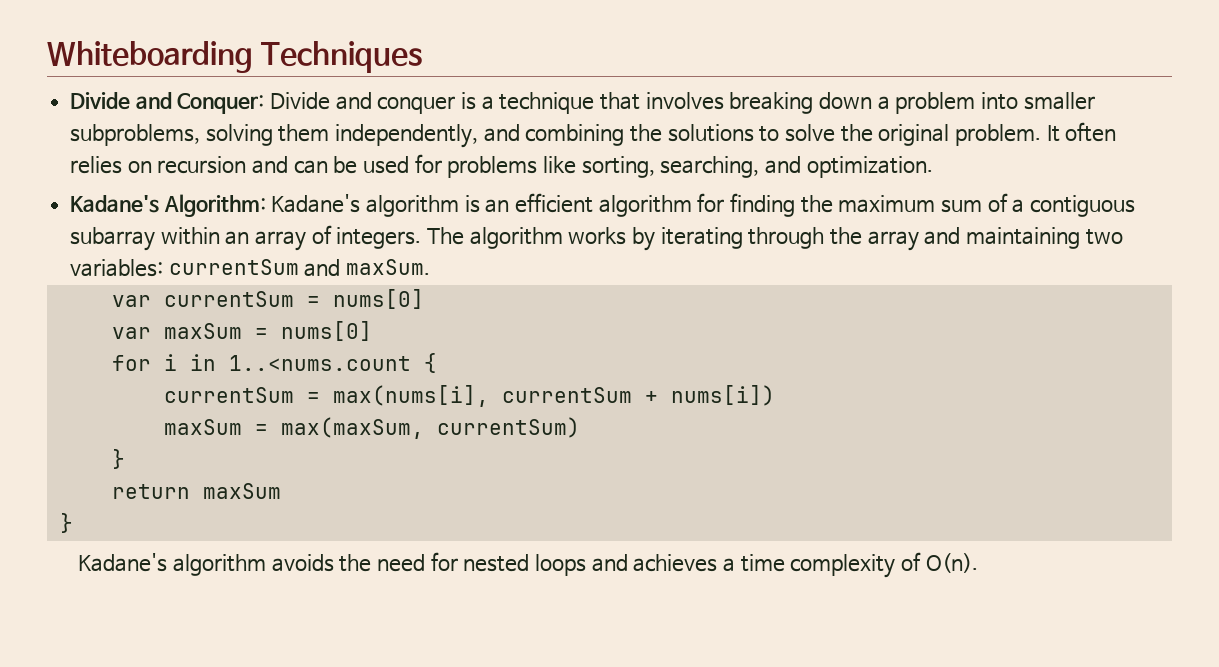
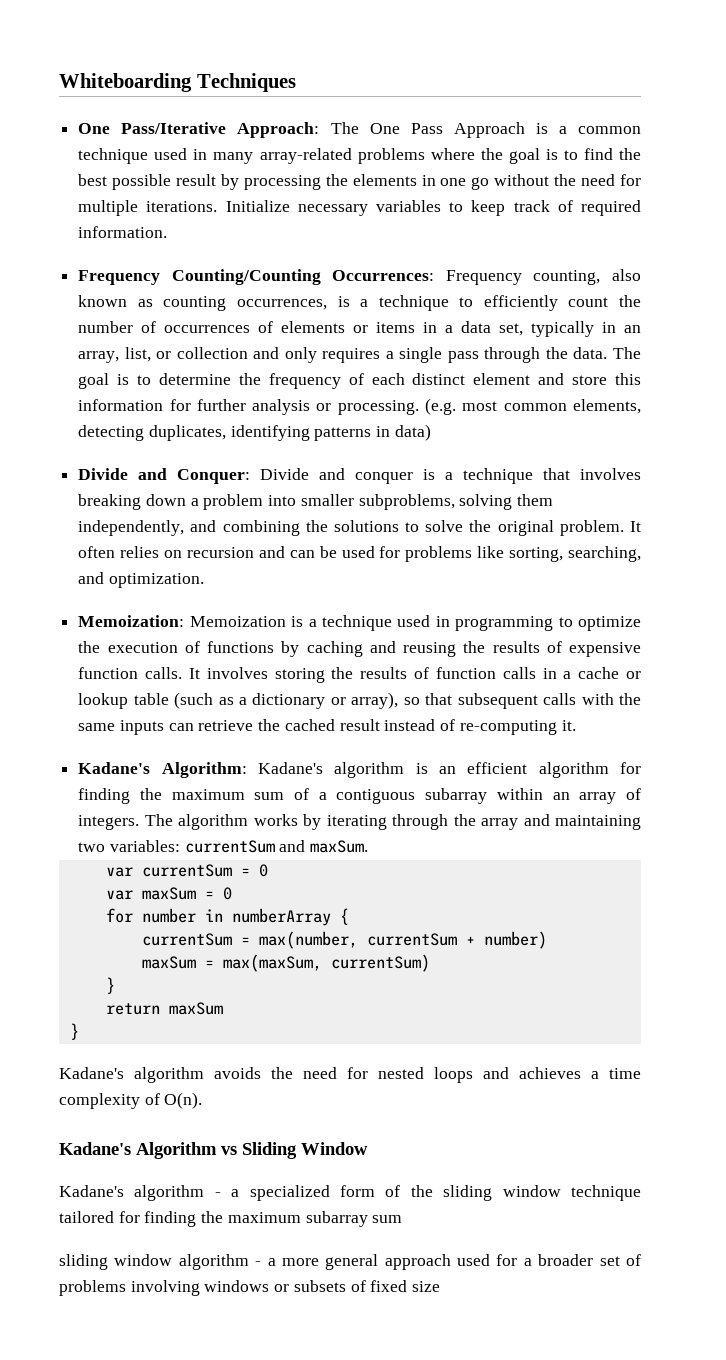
(422, 57) none -> [78,122,641,138] [78,148,641,164] [78,174,641,190] [78,200,642,216] [78,226,168,238] [78,269,641,285] [78,295,641,311] [78,321,641,337] [78,347,641,363] [78,373,641,389] [78,398,641,415] [78,424,431,441] // One Pass/Iterative Approach: The One Pass Approach is a common technique used in many array-related problems where the goal is to find the best possible result by processing the elements in one go without the need for multiple iterations. Initialize necessary variables to keep track of required information. // Frequency Counting/Counting Occurrences: Frequency counting, also known as counting occurrences, is a technique to efficiently count the number of occurrences of elements or items in a data set, typically in an array, list, or collection and only requires a single pass through the data. The goal is to determine the frequency of each distinct element and store this information for further analysis or processing. (e.g. most common elements, detecting duplicates, identifying patterns in data)
(933, 167) none -> [78,615,642,631] [78,641,641,657] [78,667,642,683] [78,692,641,709] [78,719,576,735] // Memoization: Memoization is a technique used in programming to optimize the execution of functions by caching and reusing the results of expensive function calls. It involves storing the results of function calls in a cache or lookup table (such as a dictionary or array), so that subsequent calls with the same inputs can retrieve the cached result instead of re-computing it.
[332,289,424,309] nums[0] -> [258,864,268,877] 0
[280,321,372,341] [111,354,411,371] nums[0] // for i in 1..<nums.count -> [222,887,232,900] [105,908,331,926] 0 // for number in numberArray
[332,385,489,407] max(nums[i], -> [258,931,358,949] max(number,
[670,385,775,406] nums[i]) -> [483,931,547,949] number)
(978, 563) none -> [59,1142,368,1159] [59,1185,641,1201] [59,1211,403,1227] [59,1254,642,1270] [59,1280,441,1296] // Kadane's Algorithm vs Sliding Window // Kadane's algorithm - a specialized form of the sliding window technique tailored for finding the maximum subarray sum // sliding window algorithm - a more general approach used for a broader set of problems involving windows or subsets of fixed size

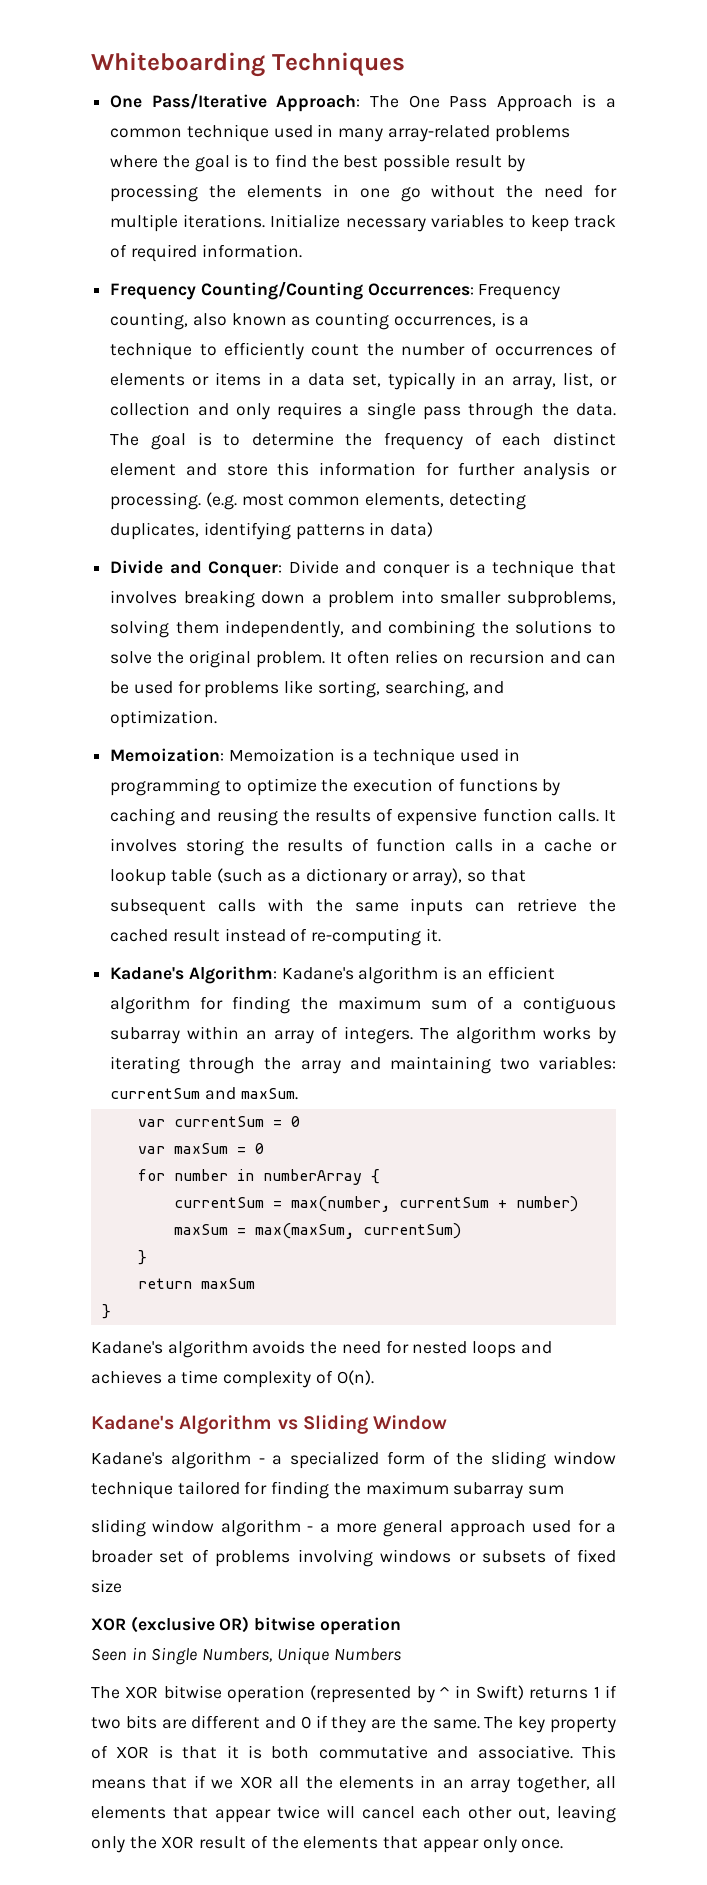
(441, 1286) none -> [91,1616,401,1635] [91,1647,401,1665] [91,1685,618,1703] [91,1715,616,1733] [91,1745,616,1759] [91,1775,616,1793] [91,1805,616,1823] [91,1835,564,1853] // XOR (exclusive OR) bitwise operation // Seen in Single Numbers, Unique Numbers // The XOR bitwise operation (represented by ^ in Swift) returns 1 if two bits are different and 0 if they are the same. The key property of XOR is that it is both commutative and associative. This means that if we XOR all the elements in an array together, all elements that appear twice will cancel each other out, leaving only the XOR result of the elements that appear only once.

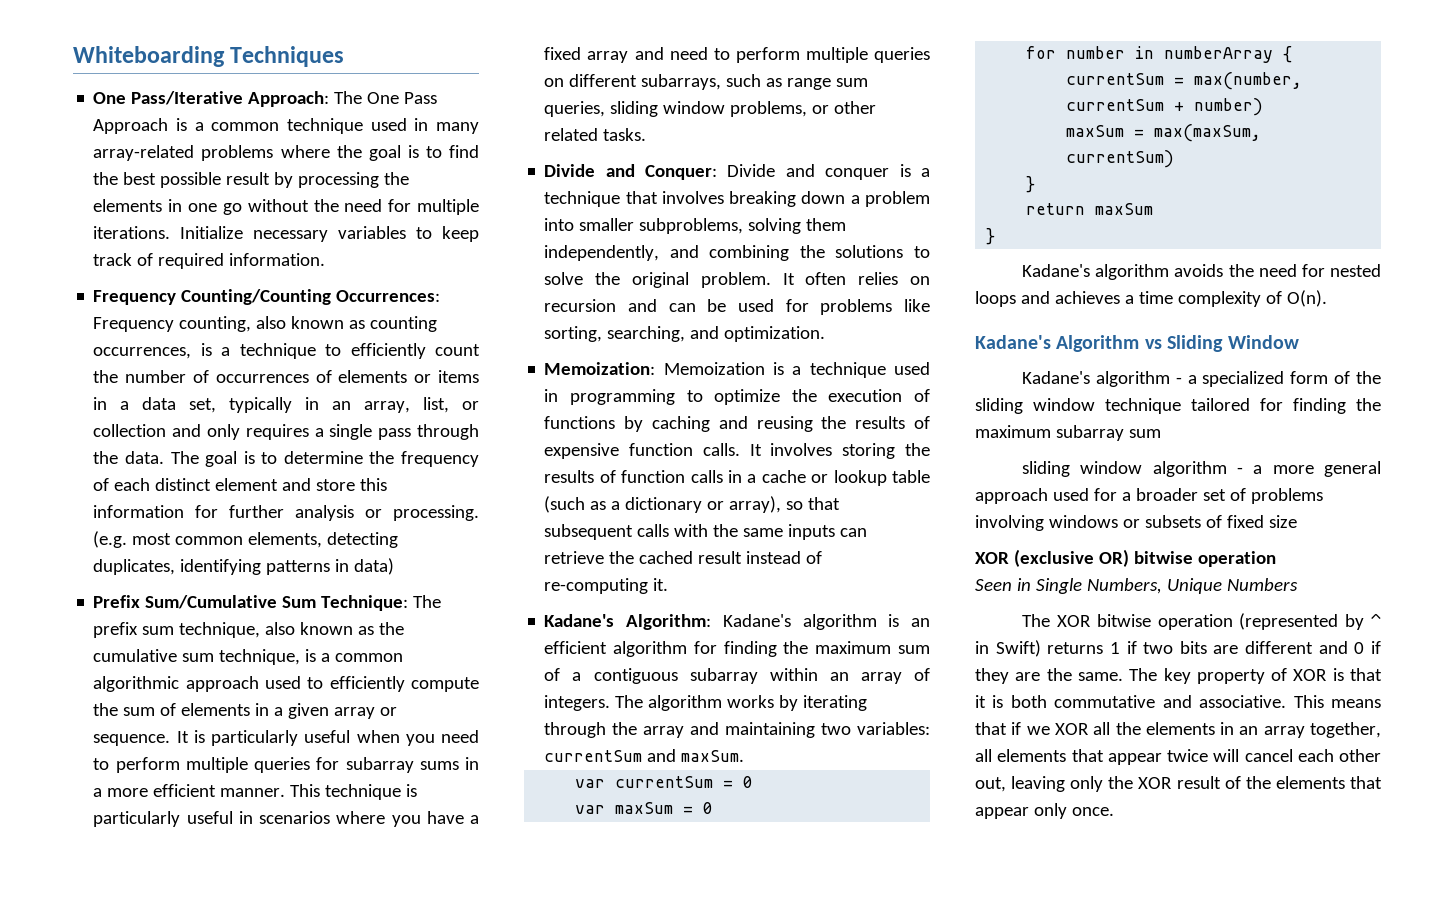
(434, 529) none -> [93,595,442,611] [93,622,405,638] [93,649,404,665] [93,676,479,692] [93,703,398,719] [93,730,479,746] [93,757,479,773] [93,784,418,800] [93,811,479,827] [544,47,930,63] [544,74,869,90] [544,101,877,117] [544,128,647,141] // Prefix Sum/Cumulative Sum Technique: The prefix sum technique, also known as the cumulative sum technique, is a common algorithmic approach used to efficiently compute the sum of elements in a given array or sequence. It is particularly useful when you need to perform multiple queries for subarray sums in a more efficient manner. This technique is particularly useful in scenarios where you have a fixed array and need to perform multiple queries on different subarrays, such as range sum queries, sliding window problems, or other related tasks.

